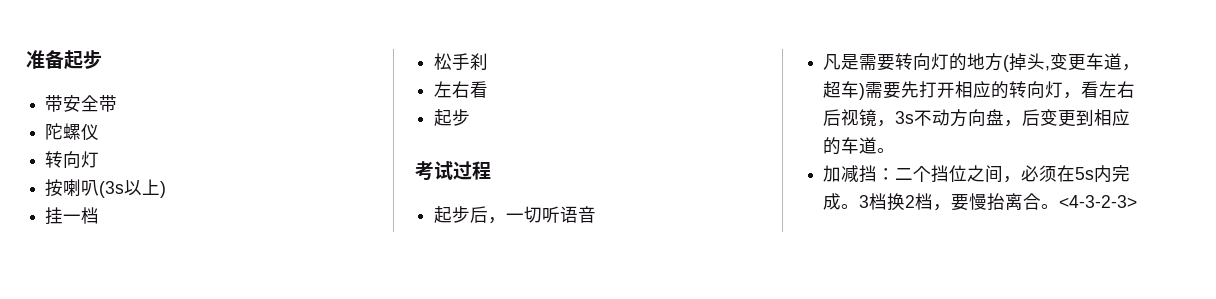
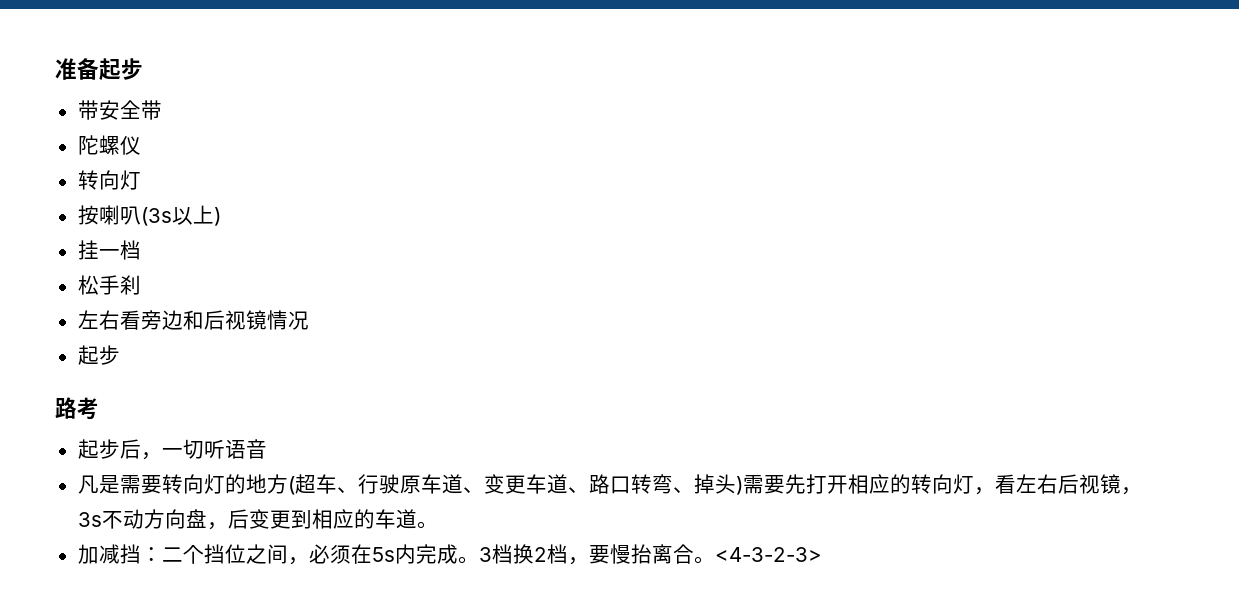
[434,109,471,126] // 起步 // -> [140,310,309,330] [77,345,120,365] [55,397,77,419] 旁边和后视镜情况 // 起步 // 路
[434,161,491,180] 试过程 -> (99, 408) none
[1009,53,1141,71] [823,81,860,98] 掉头,变更车道，超车 -> [294,474,736,494] 超车、行驶原车道、变更车道、路口转弯、掉头

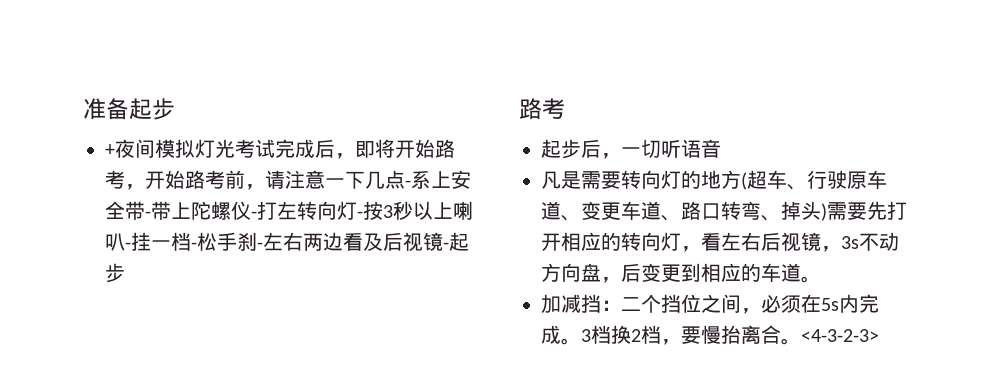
[77,100,99,120] 带 -> [105,139,455,159] [105,170,451,190] +夜间模拟灯光考试完成后，即将开始路考，开始路考前，请注意一下几点-系上
(162, 110) // -> [145,201,191,220] -带上
[77,170,141,190] [77,205,221,226] // 转向灯 // 按喇叭(3s以上) // -> [251,201,473,220] [105,233,131,251] -打左转向灯-按3秒以上喇叭-
(141, 250) // -> [191,242,197,249] -
[77,310,309,330] // 左右看旁边和后视镜情况 // -> [257,232,449,252] -左右两边看及后视镜-

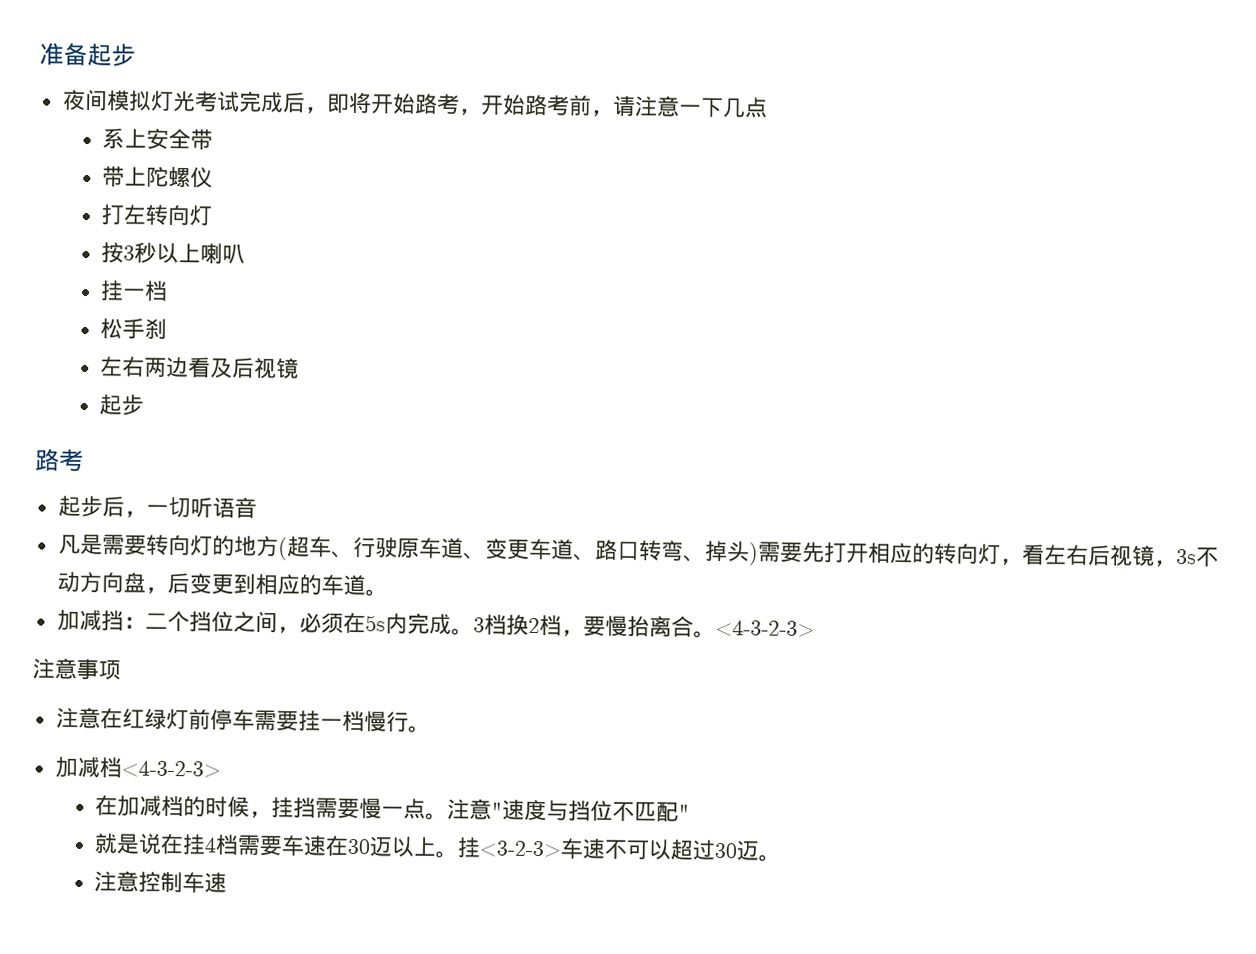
[105,144,115,156] + -> (136, 55) none
[405,180,411,187] - -> (768, 107) //
[145,211,151,218] - -> (214, 140) //
[251,211,257,218] - -> (214, 178) //
[357,211,363,218] - -> (213, 215) //
[125,232,197,251] -挂一档- -> [100,280,169,301] // 挂一档 //
[257,242,263,249] - -> (168, 329) //
[443,242,449,249] - -> (300, 369) //
(879, 335) none -> [32,657,121,681] [55,706,431,733] [54,756,221,778] [95,795,691,822] [94,833,782,862] [94,870,228,894] // 注意事项 // 注意在红绿灯前停车需要挂一档慢行。 // 加减档<4-3-2-3> // 在加减档的时候，挂挡需要慢一点。注意"速度与挡位不匹配" // 就是说在挂4档需要车速在30迈以上。挂<3-2-3>车速不可以超过30迈。 // 注意控制车速

